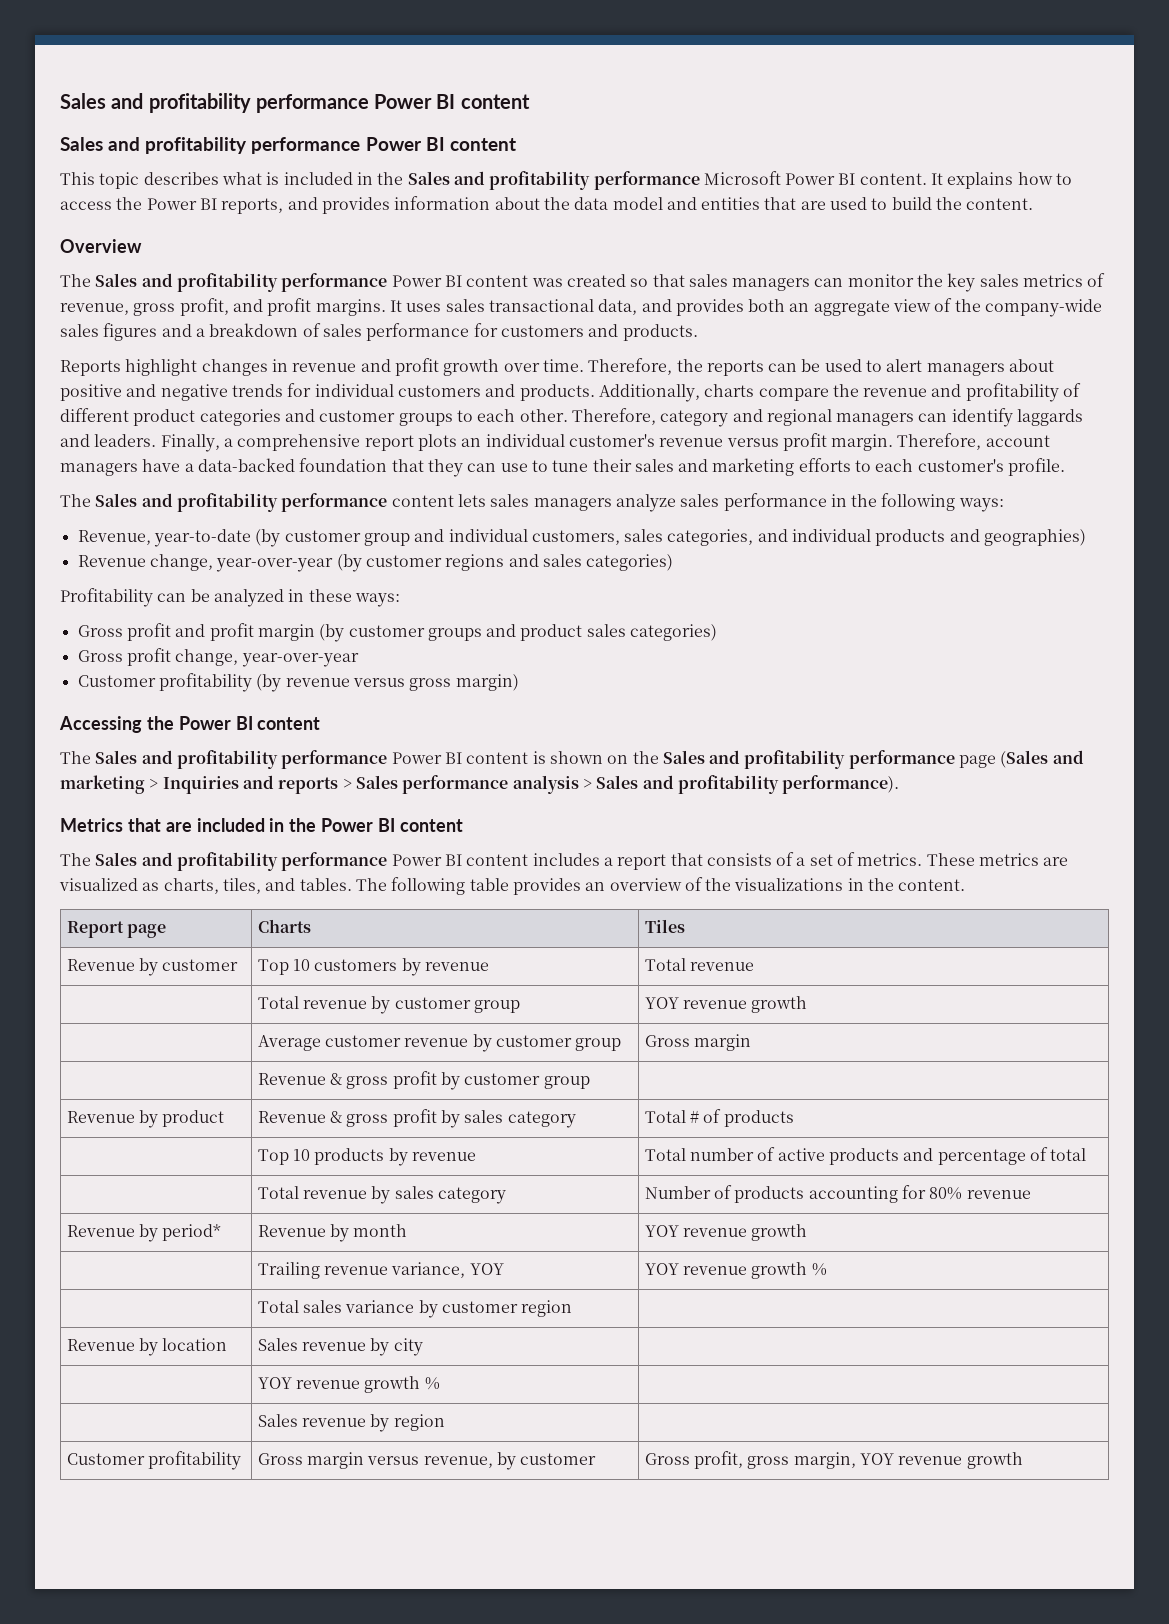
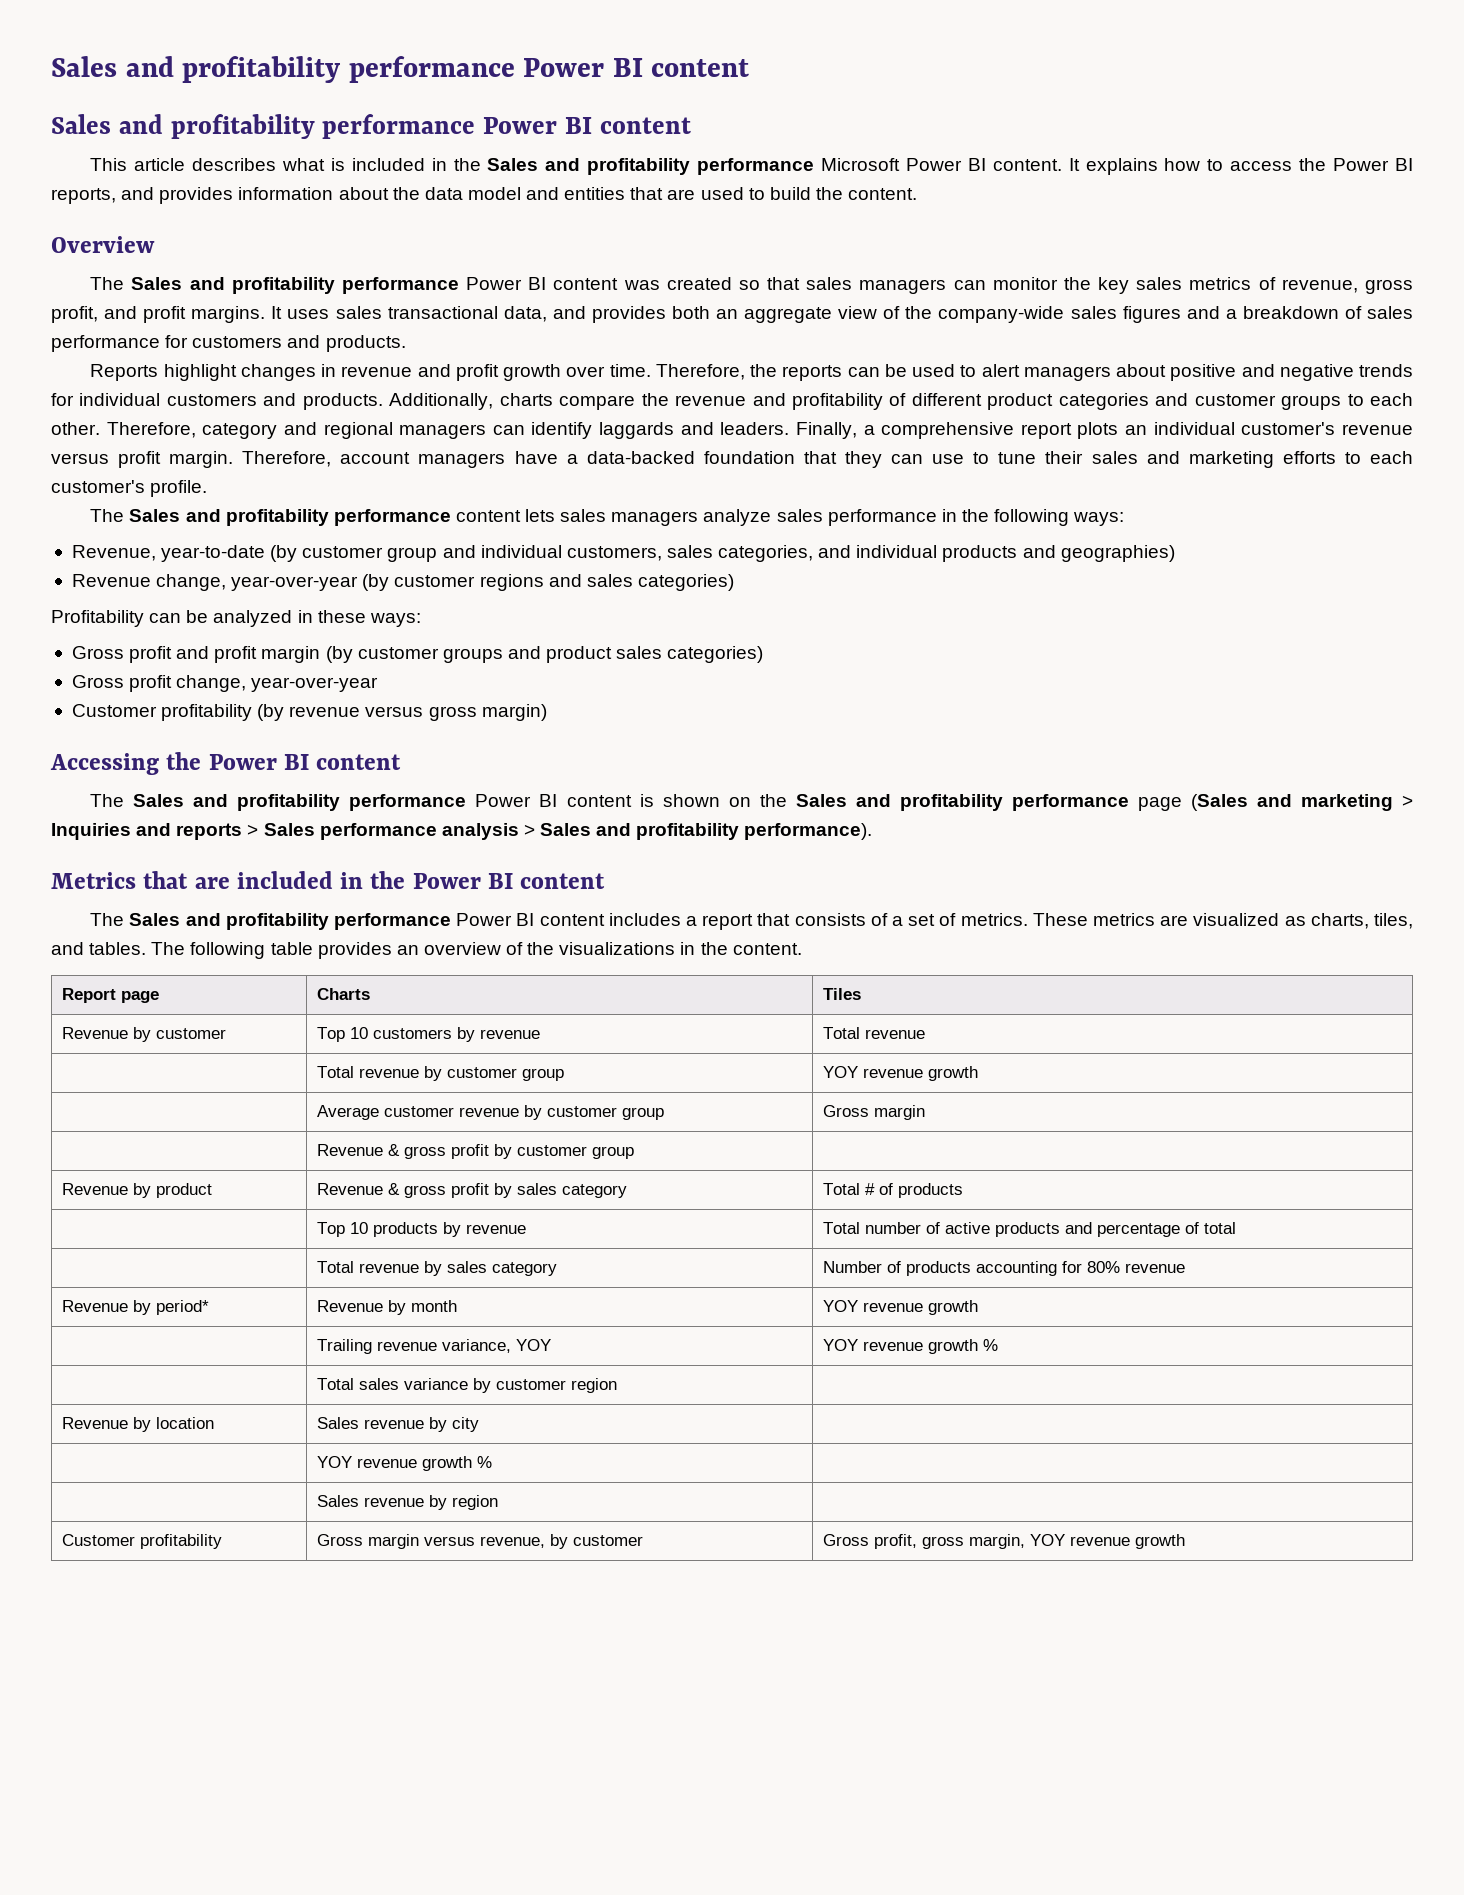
[99,172,140,189] topic -> [134,158,186,171] article

